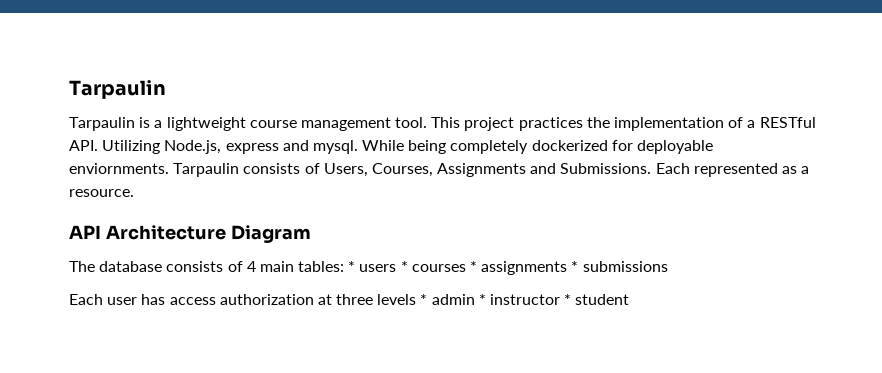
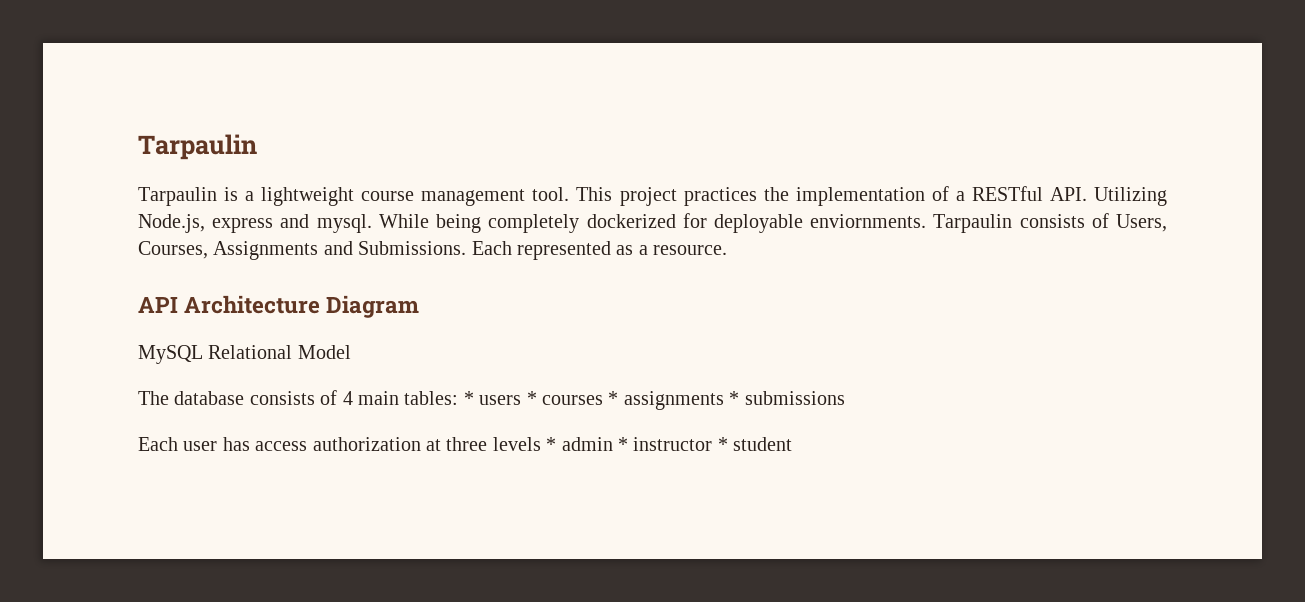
(311, 234) none -> [138,345,351,364] // MySQL Relational Model

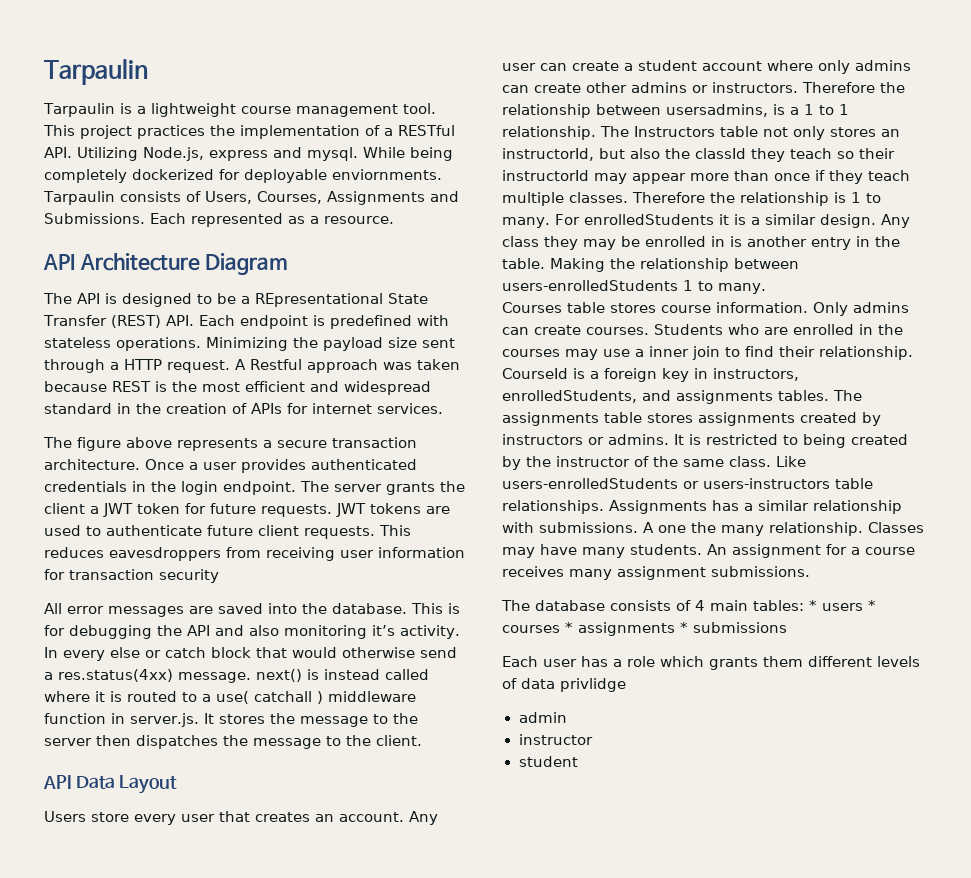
[138,345,351,364] MySQL Relational Model -> [43,293,428,307] [43,315,449,329] [44,337,455,351] [44,359,460,373] [44,381,431,395] [44,403,443,414] [43,437,417,451] [44,459,417,473] [44,481,465,495] [44,503,450,517] [44,525,411,539] [44,547,465,561] [44,569,219,583] [44,603,460,617] [44,625,460,639] [44,647,457,661] [44,669,429,683] [44,691,416,704] [44,713,418,727] [44,735,422,749] [43,775,178,794] [44,811,438,825] [502,60,911,74] [502,82,905,93] [502,104,849,118] [502,126,900,140] [502,148,895,162] [502,170,910,184] [502,192,881,206] [502,214,910,228] [502,236,900,250] [502,258,799,272] [502,280,766,294] [502,302,909,316] [502,324,903,335] [502,346,913,360] [502,368,799,382] [502,390,862,404] [502,412,881,426] [502,434,908,448] [502,456,806,470] [502,478,873,489] [502,500,902,514] [502,522,924,536] [502,544,915,558] [502,566,810,580] The API is designed to be a REpresentational State Transfer (REST) API. Each endpoint is predefined with stateless operations. Minimizing the payload size sent through a HTTP request. A Restful approach was taken because REST is the most efficient and widespread standard in the creation of APIs for internet services. // The figure above represents a secure transaction architecture. Once a user provides authenticated credentials in the login endpoint. The server grants the client a JWT token for future requests. JWT tokens are used to authenticate future client requests. This reduces eavesdroppers from receiving user information for transaction security // All error messages are saved into the database. This is for debugging the API and also monitoring it’s activity. In every else or catch block that would otherwise send a res.status(4xx) message. next() is instead called where it is routed to a use( catchall ) middleware function in server.js. It stores the message to the server then dispatches the message to the client. // API Data Layout // Users store every user that creates an account. Any user can create a student account where only admins can create other admins or instructors. Therefore the relationship between usersadmins, is a 1 to 1 relationship. The Instructors table not only stores an instructorId, but also the classId they teach so their instructorId may appear more than once if they teach multiple classes. Therefore the relationship is 1 to many. For enrolledStudents it is a similar design. Any class they may be enrolled in is another entry in the table. Making the relationship between users-enrolledStudents 1 to many. // Courses table stores course information. Only admins can create courses. Students who are enrolled in the courses may use a inner join to find their relationship. CourseId is a foreign key in instructors, enrolledStudents, and assignments tables. The assignments table stores assignments created by instructors or admins. It is restricted to being created by the instructor of the same class. Like users-enrolledStudents or users-instructors table relationships. Assignments has a similar relationship with submissions. A one the many relationship. Classes may have many students. An assignment for a course receives many assignment submissions.
[255,437,557,451] access authorization at three levels * -> [613,656,920,670] [502,678,626,692] a role which grants them different levels of data privlidge //
[617,437,728,451] * instructor * -> [518,734,593,745] // instructor //

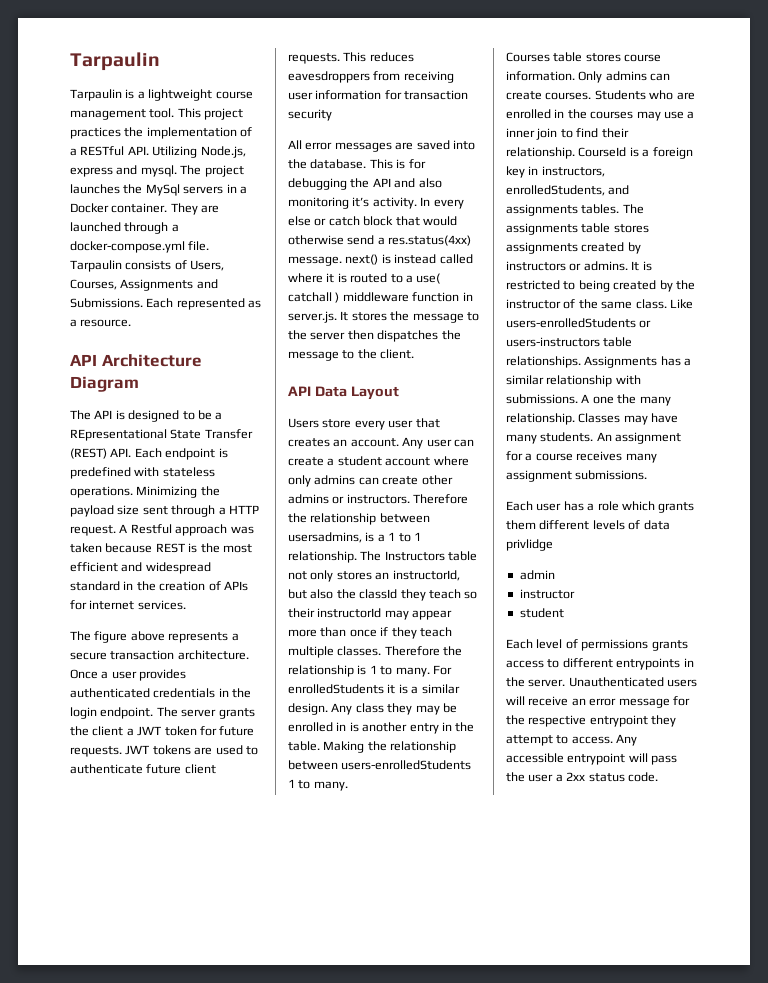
[363,147,453,161] [44,169,442,183] While being completely dockerized for deployable enviornments. -> [180,165,244,177] [70,184,247,196] [70,203,220,215] [70,222,179,234] [70,241,210,253] The project launches the MySql servers in a Docker container. They are launched through a docker-compose.yml file.
[501,600,876,611] [502,622,787,636] // The database consists of 4 main tables: * users * courses * assignments * submissions -> (648, 475) none
(578, 761) none -> [506,639,688,651] [506,658,694,670] [506,677,698,687] [506,696,690,708] [506,715,677,727] [506,734,638,746] [506,753,678,765] [506,772,658,782] // Each level of permissions grants access to different entrypoints in the server. Unauthenticated users will receive an error message for the respective entrypoint they attempt to access. Any accessible entrypoint will pass the user a 2xx status code.

